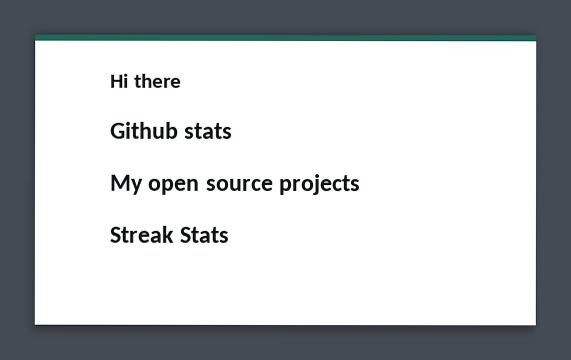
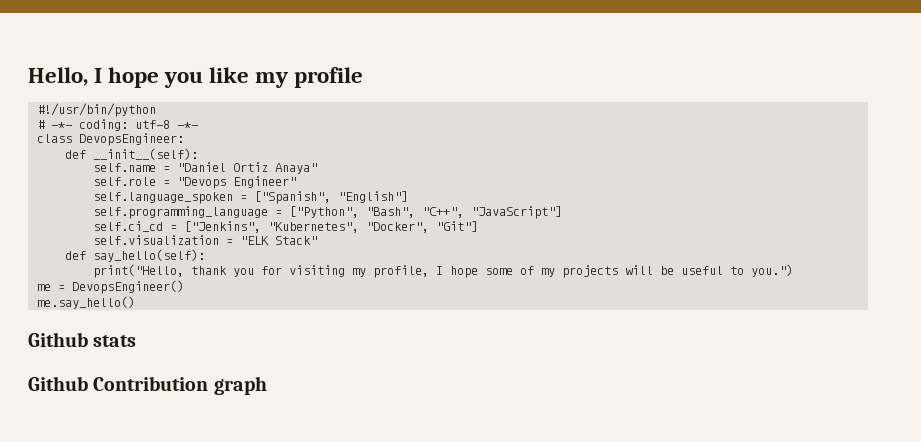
[110,73,182,88] [110,121,234,139] [109,173,362,196] [109,225,230,243] Hi there // Github stats // My open source projects // Streak Stats -> [28,67,364,88] [36,103,156,117] [36,119,198,131] [36,133,184,146] [64,148,198,160] [92,162,317,174] [92,176,296,189] [92,191,408,204] [92,206,562,219] [92,221,478,233] [92,235,317,245] [64,249,205,262] [92,264,793,278] [36,280,184,294] [36,296,135,309] [28,332,137,347] [28,376,267,395] Hello, I hope you like my profile // #!/usr/bin/python // # -*- coding: utf-8 -*- // class DevopsEngineer: // def __init__(self): // self.name = "Daniel Ortiz Anaya" // self.role = "Devops Engineer" // self.language_spoken = ["Spanish", "English"] // self.programming_language = ["Python", "Bash", "C++", "JavaScript"] // self.ci_cd = ["Jenkins", "Kubernetes", "Docker", "Git"] // self.visualization = "ELK Stack" // def say_hello(self): // print("Hello, thank you for visiting my profile, I hope some of my projects will be useful to you.") // me = DevopsEngineer() // me.say_hello() // Github stats // Github Contribution graph

